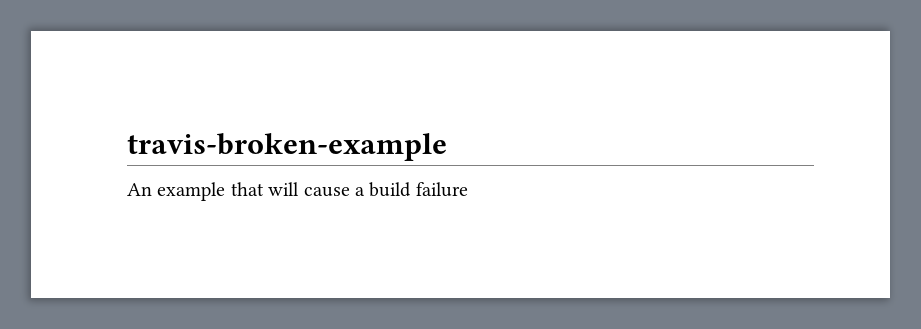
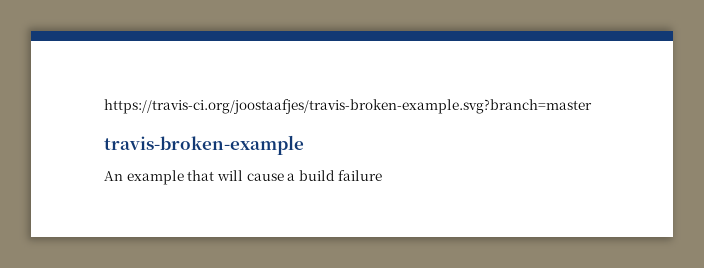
(127, 147) none -> [104,99,592,114] https://travis-ci.org/joostaafjes/travis-broken-example.svg?branch=master //

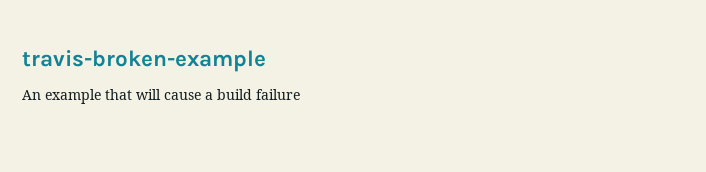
[104,99,592,114] https://travis-ci.org/joostaafjes/travis-broken-example.svg?branch=master // -> (22, 61) none

